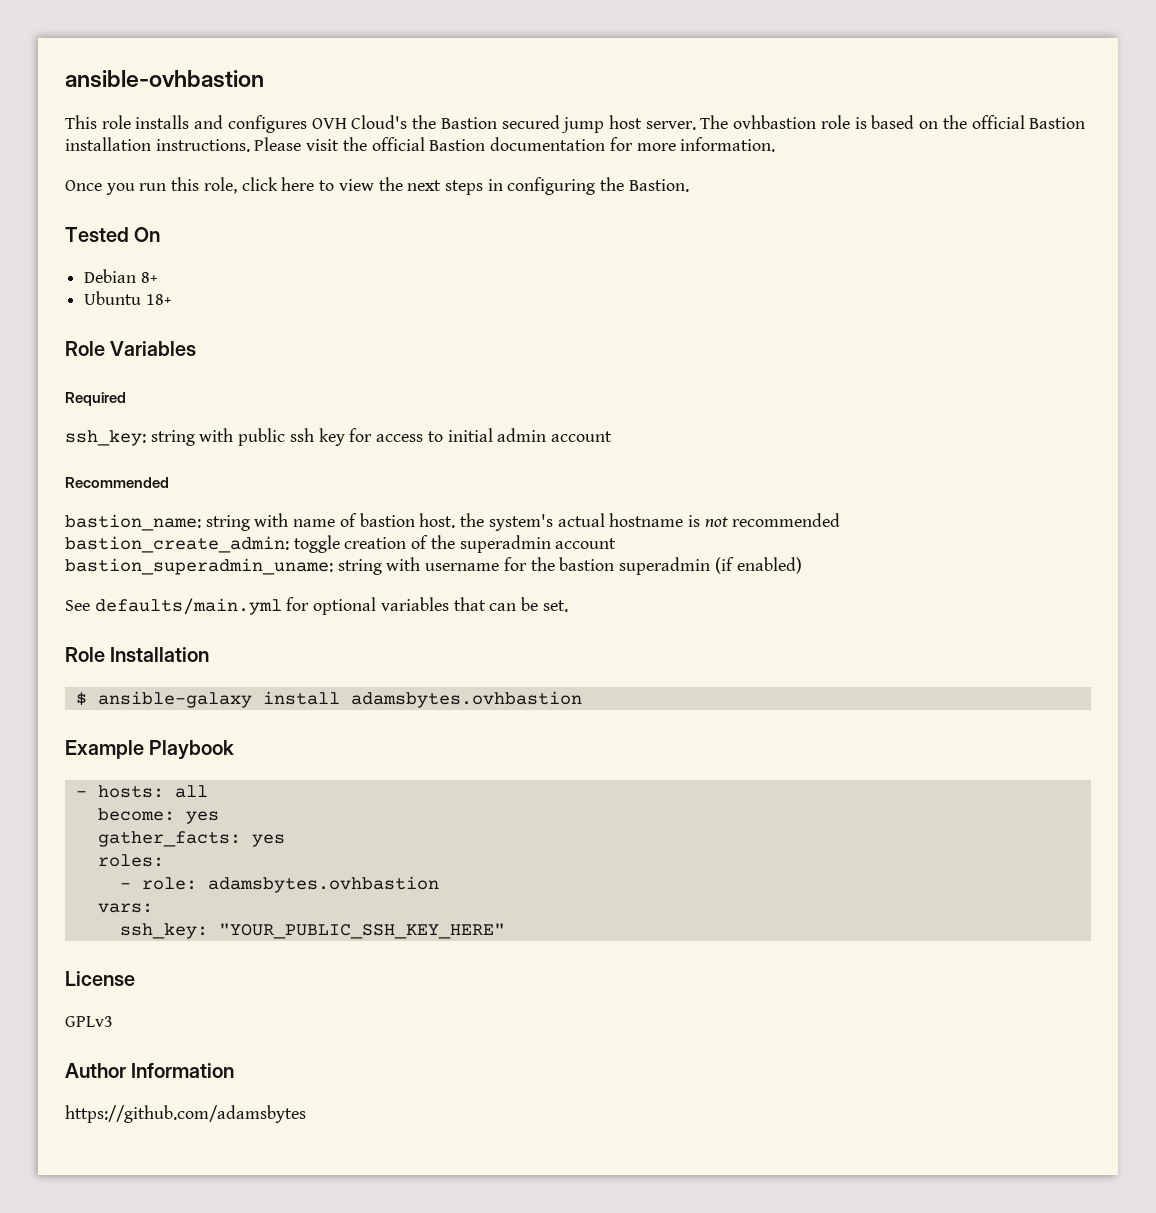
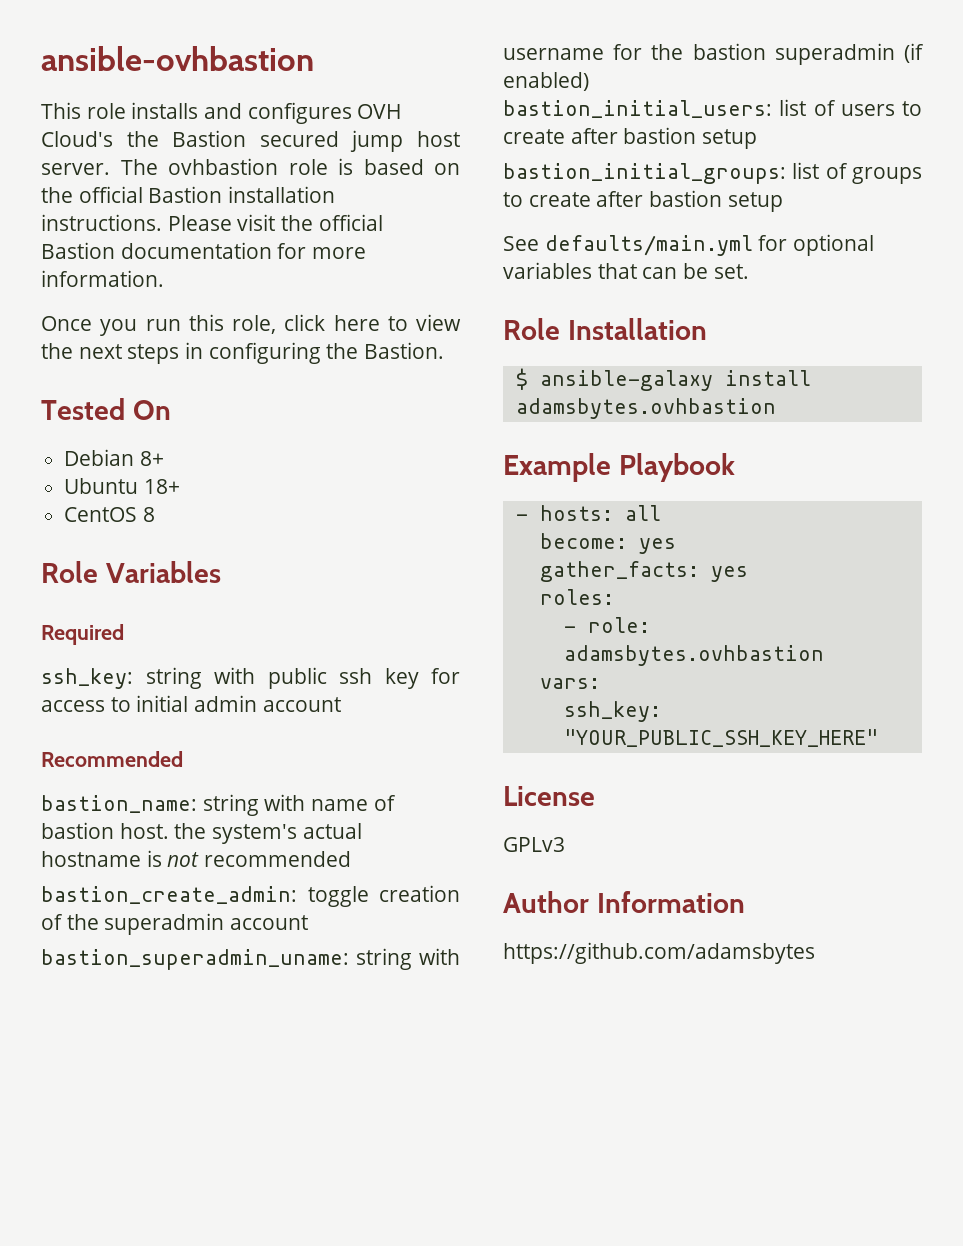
(171, 299) none -> [64,507,155,522] // CentOS 8
(802, 565) none -> [503,99,922,118] [503,127,758,149] [503,162,922,184] [503,190,783,212] // bastion_initial_users: list of users to create after bastion setup // bastion_initial_groups: list of groups to create after bastion setup

